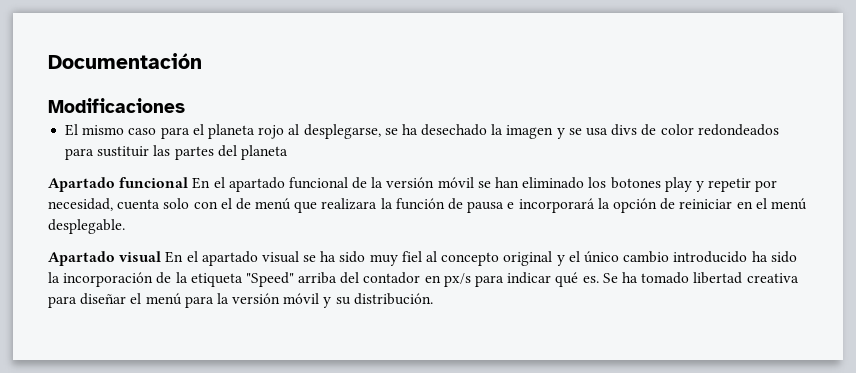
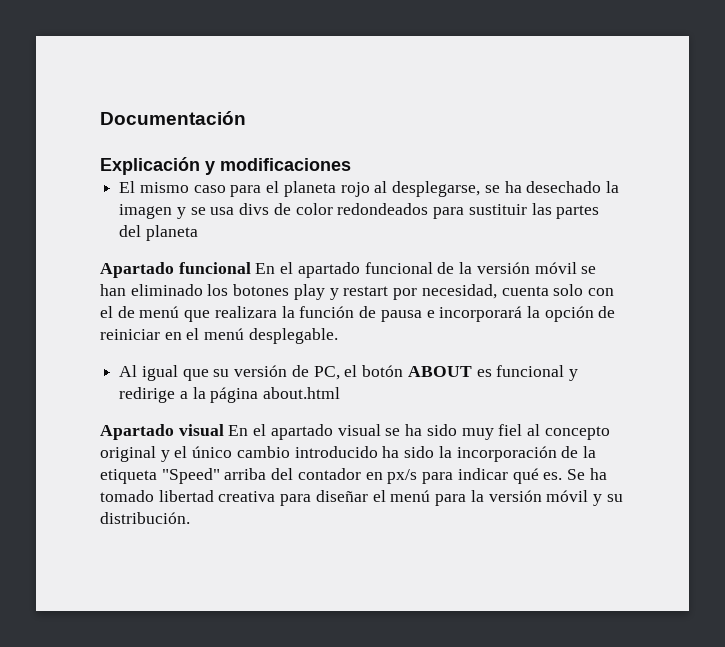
[48,98,185,113] Modificaciones -> [100,157,351,175] Explicación y modificaciones
[708,178,752,192] repetir -> [343,286,389,296] restart
(125, 226) none -> [119,365,578,381] [119,387,341,403] // Al igual que su versión de PC, el botón ABOUT es funcional y redirige a la página about.html

